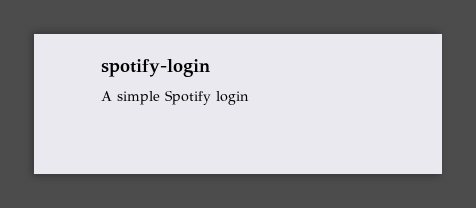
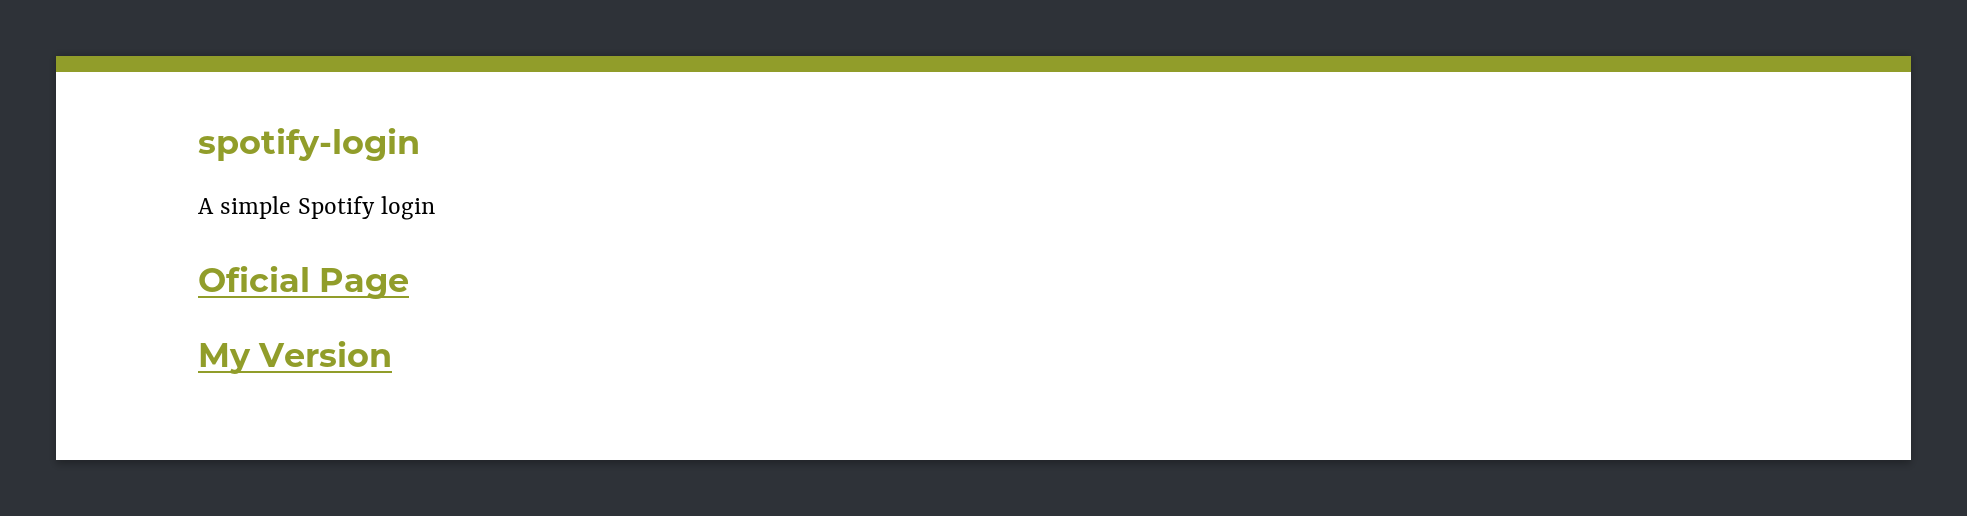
(249, 98) none -> [198,266,410,299] [198,341,393,374] // Oficial Page // My Version

